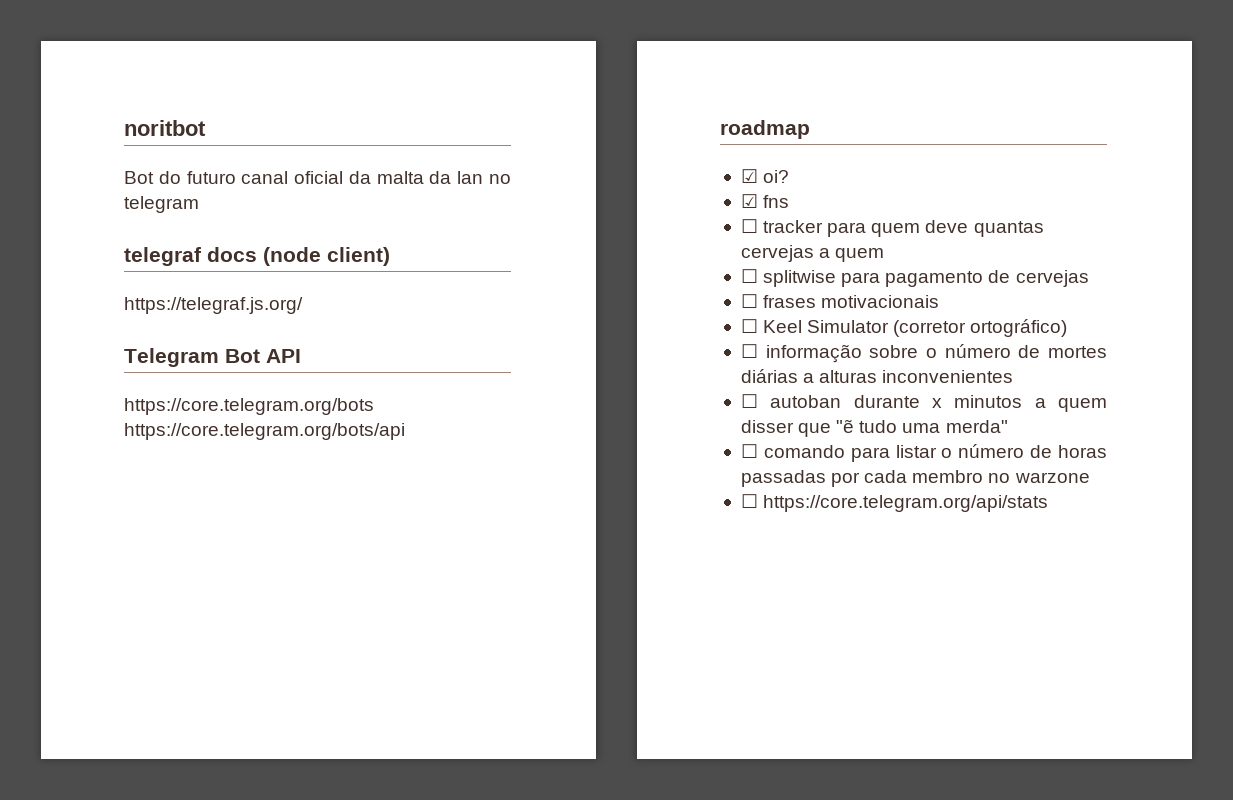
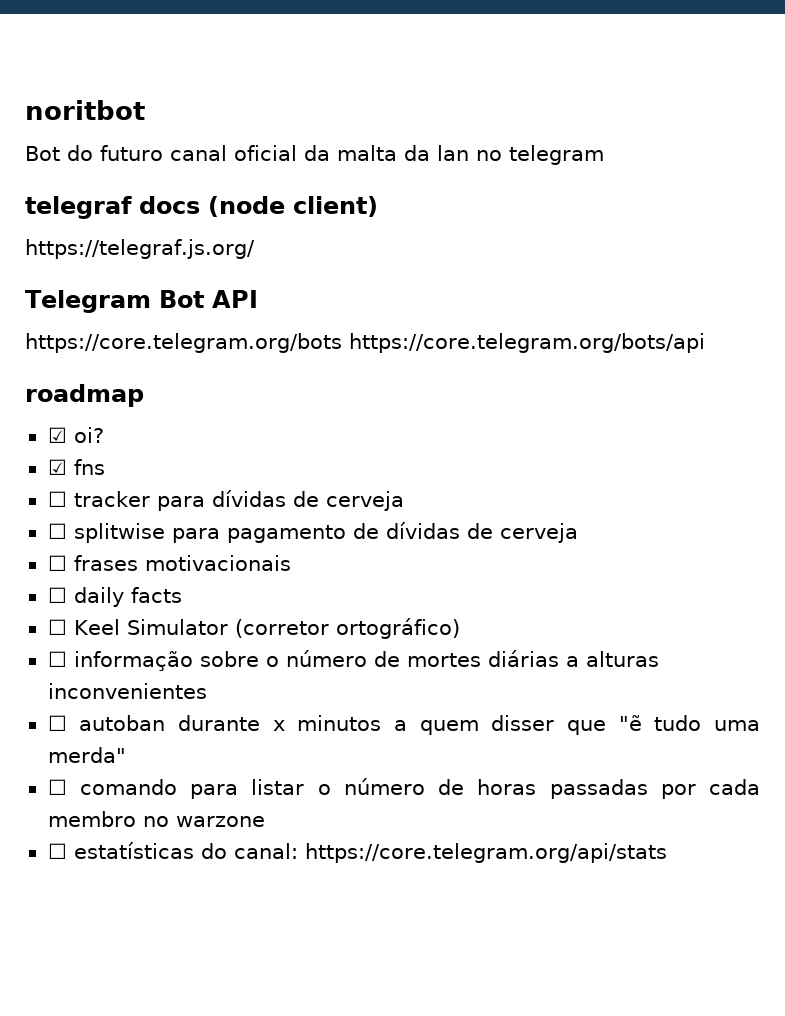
[871,220,1044,237] [740,245,885,262] quem deve quantas cervejas a quem -> [211,490,404,511] dívidas de cerveja
[1015,270,1089,287] cervejas -> [385,522,578,543] dívidas de cerveja
(940, 301) none -> [47,587,182,607] // ☐ daily facts
(758, 501) none -> [73,842,298,859] estatísticas do canal:

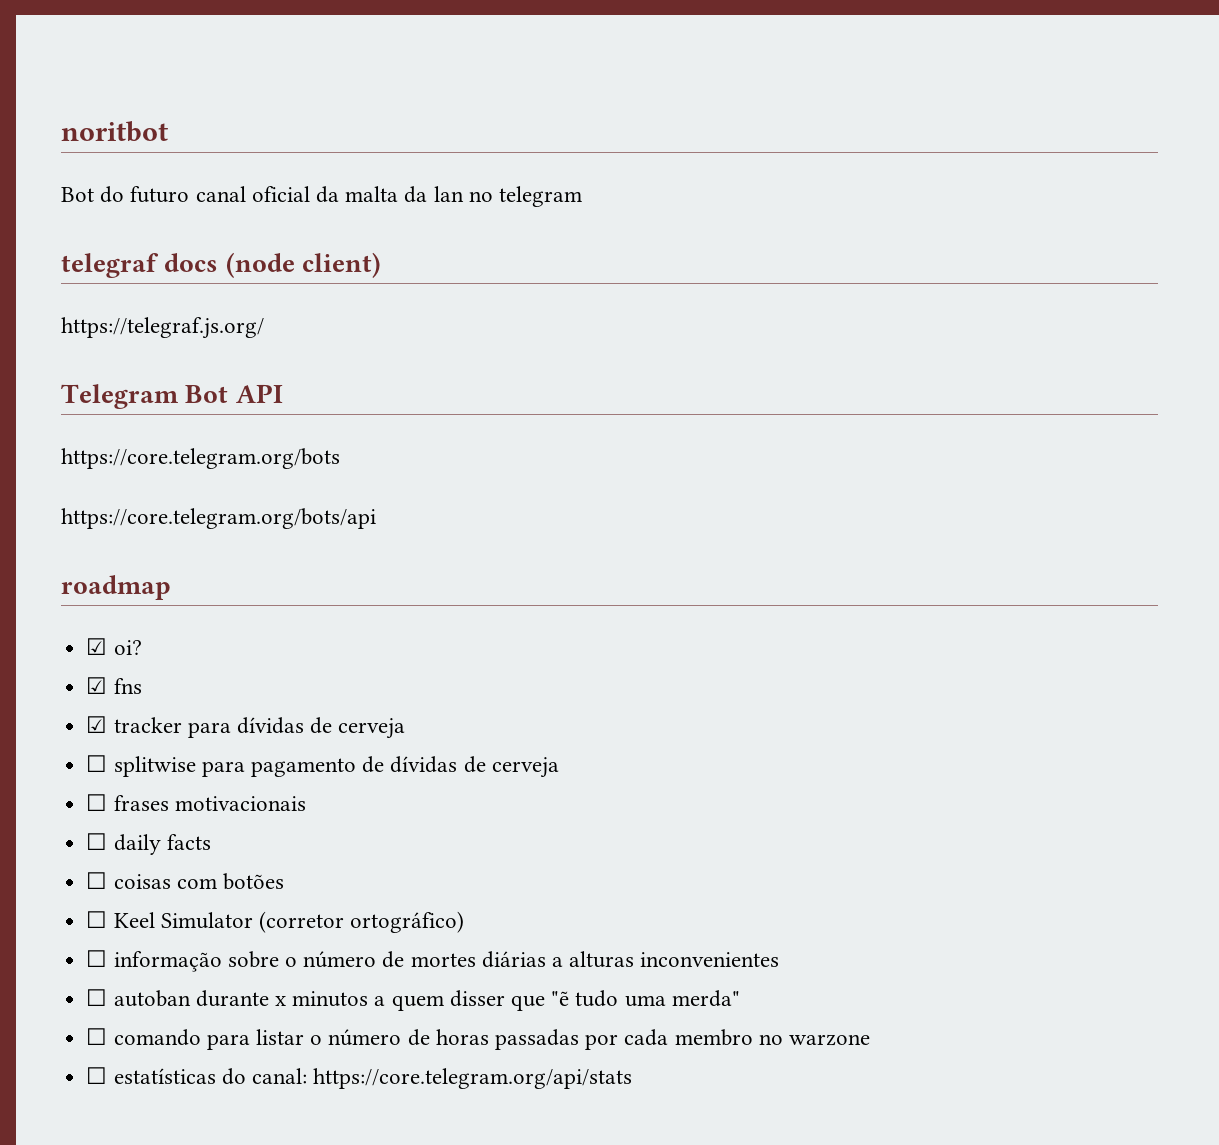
(342, 343) none -> (340, 458) //
[47,491,67,507] ☐ -> [86,716,108,733] ☑
(182, 595) none -> [86,872,284,890] // ☐ coisas com botões

